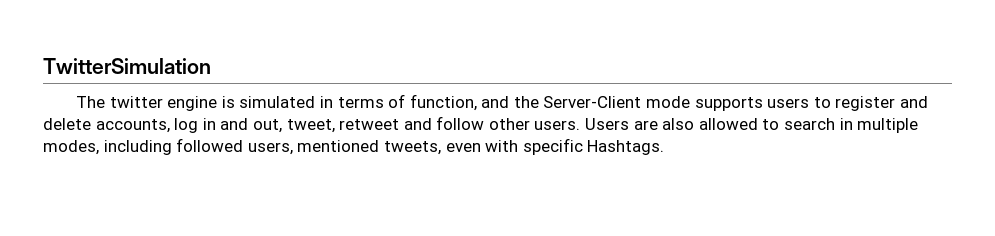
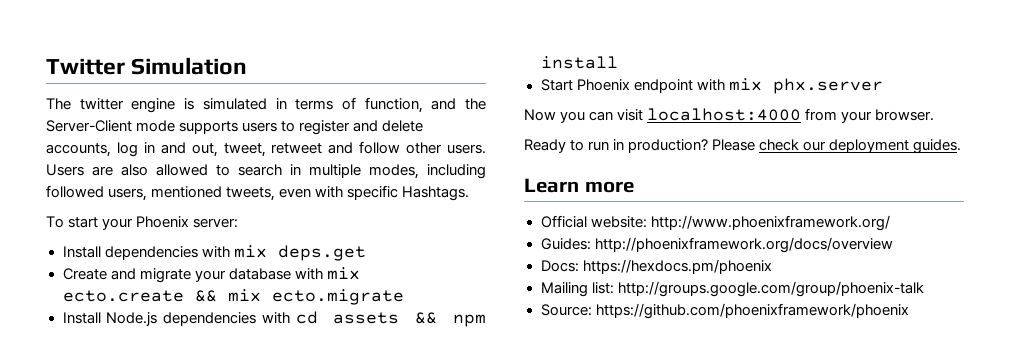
[43,58,211,74] TwitterSimulation -> [46,57,248,75] Twitter Simulation
(665, 147) none -> [46,216,239,230] [62,245,366,261] [62,267,360,283] [62,289,404,305] [62,311,486,327] [540,56,618,69] [540,78,883,94] [524,108,935,123] [524,139,962,154] [524,178,634,193] [540,215,890,231] [540,237,893,253] [540,259,772,274] [540,281,924,297] [540,303,909,319] // To start your Phoenix server: // Install dependencies with mix deps.get // Create and migrate your database with mix ecto.create && mix ecto.migrate // Install Node.js dependencies with cd assets && npm install // Start Phoenix endpoint with mix phx.server // Now you can visit localhost:4000 from your browser. // Ready to run in production? Please check our deployment guides. // Learn more // Official website: http://www.phoenixframework.org/ // Guides: http://phoenixframework.org/docs/overview // Docs: https://hexdocs.pm/phoenix // Mailing list: http://groups.google.com/group/phoenix-talk // Source: https://github.com/phoenixframework/phoenix

